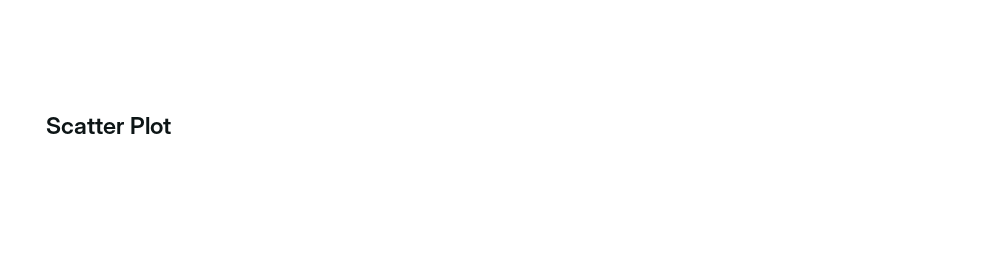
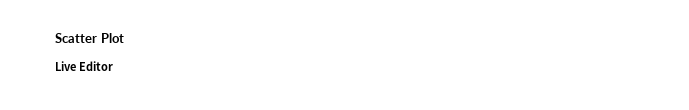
(172, 125) none -> [55,61,113,71] // Live Editor

